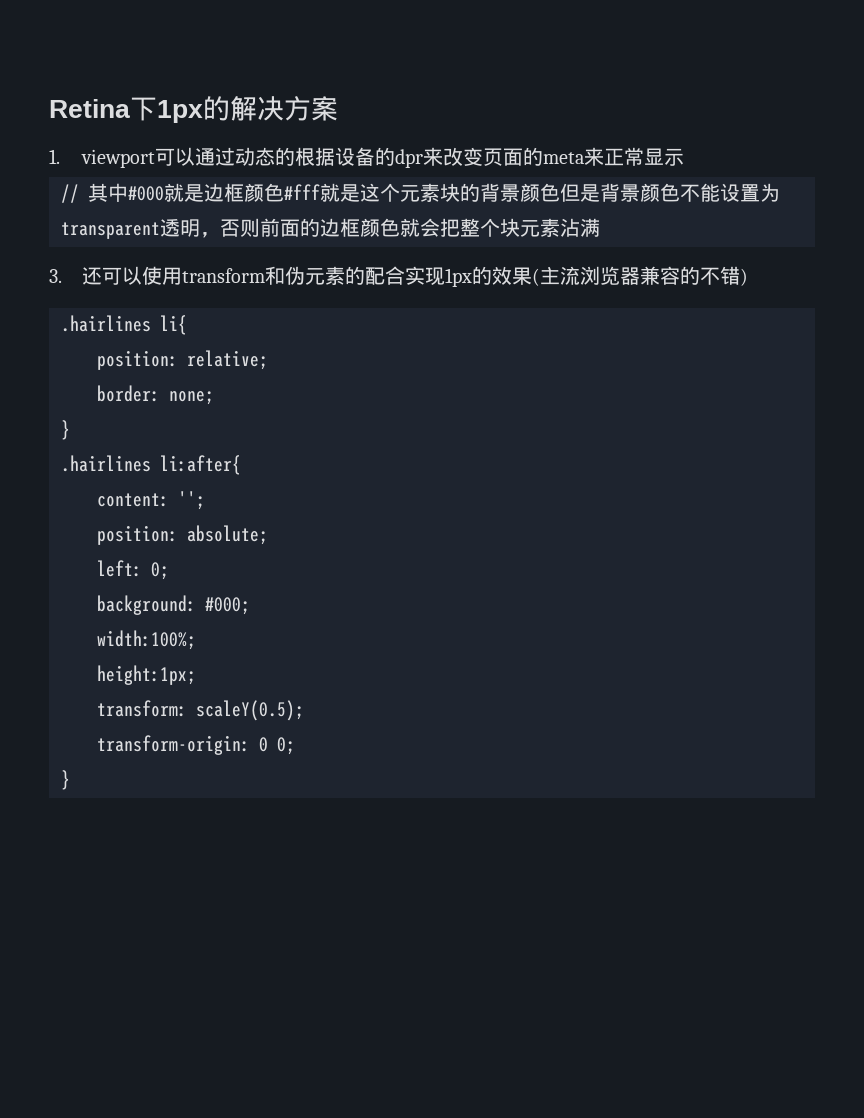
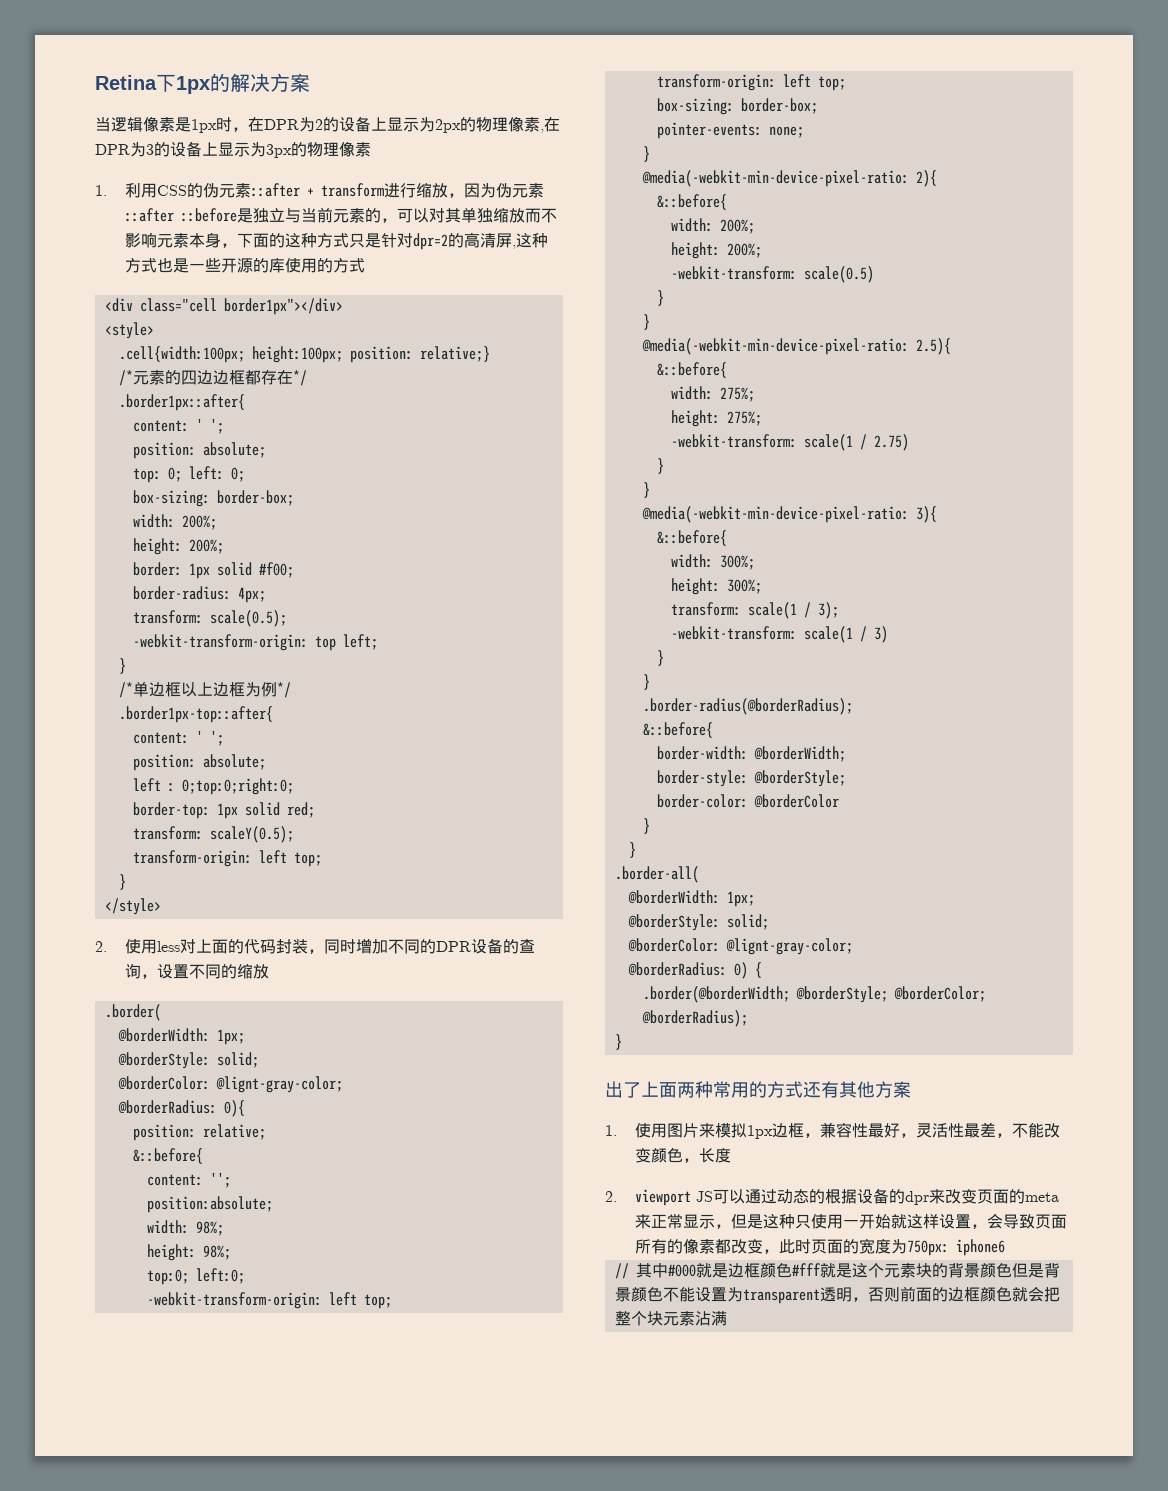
[49,149,155,168] 1. viewport -> [95,116,560,133] [95,141,371,158] [95,183,545,198] [125,207,558,223] [125,232,549,250] [125,258,366,273] [104,298,343,315] [104,322,154,339] [118,346,490,363] [118,370,307,386] [118,394,245,411] [132,418,224,434] [132,442,266,459] [132,466,245,483] [132,490,294,507] [132,514,217,530] [132,538,224,555] [132,562,294,579] [132,586,266,603] [132,610,287,627] [132,634,378,651] [118,658,126,674] [118,681,291,698] [118,706,273,723] [132,730,224,746] [132,754,266,771] [132,778,294,795] [132,802,315,819] [132,826,294,843] [132,850,322,867] [118,874,126,890] [104,898,161,915] [95,938,536,954] [125,963,270,979] [104,1004,161,1021] [117,1028,245,1045] [117,1052,259,1069] [117,1076,343,1093] [117,1100,245,1117] [132,1124,266,1141] [132,1148,203,1164] [146,1172,231,1188] [146,1196,273,1213] [146,1220,224,1236] [146,1244,231,1261] [146,1268,245,1285] [146,1292,392,1309] [656,74,846,91] [656,98,818,115] [656,122,804,139] [642,146,650,162] [641,170,937,187] [656,194,727,210] [670,218,755,234] [670,242,762,259] [670,266,874,283] [656,290,664,306] [642,314,650,330] [641,338,951,355] [656,362,727,378] [670,386,755,402] [670,410,762,427] [670,434,909,451] [656,458,664,474] [642,482,650,498] [641,506,937,523] [656,530,727,546] [670,554,755,570] [670,578,762,595] [670,602,839,619] [670,626,888,643] [656,650,664,666] [642,674,650,690] [642,698,853,715] [642,722,713,738] [656,746,846,762] [656,770,846,787] [656,794,839,808] [642,818,650,834] [628,842,636,858] [614,866,699,883] [627,890,755,907] [627,914,769,931] [627,938,853,955] [627,962,762,979] [642,986,986,1003] [641,1010,748,1027] [614,1034,622,1050] [605,1081,911,1098] [605,1122,1061,1139] [635,1148,732,1163] [605,1189,714,1206] 当逻辑像素是1px时，在DPR为2的设备上显示为2px的物理像素,在DPR为3的设备上显示为3px的物理像素 // 1.利用CSS的伪元素::after + transform进行缩放，因为伪元素::after ::before是独立与当前元素的，可以对其单独缩放而不影响元素本身，下面的这种方式只是针对dpr=2的高清屏,这种方式也是一些开源的库使用的方式 // <div class="cell border1px"></div> // <style> // .cell{width:100px; height:100px; position: relative;} // /*元素的四边边框都存在*/ // .border1px::after{ // content: ' '; // position: absolute; // top: 0; left: 0; // box-sizing: border-box; // width: 200%; // height: 200%; // border: 1px solid #f00; // border-radius: 4px; // transform: scale(0.5); // -webkit-transform-origin: top left; // } // /*单边框以上边框为例*/ // .border1px-top::after{ // content: ' '; // position: absolute; // left : 0;top:0;right:0; // border-top: 1px solid red; // transform: scaleY(0.5); // transform-origin: left top; // } // </style> // 2.使用less对上面的代码封装，同时增加不同的DPR设备的查询，设置不同的缩放 // .border( // @borderWidth: 1px; // @borderStyle: solid; // @borderColor: @lignt-gray-color; // @borderRadius: 0){ // position: relative; // &::before{ // content: ''; // position:absolute; // width: 98%; // height: 98%; // top:0; left:0; // -webkit-transform-origin: left top; // transform-origin: left top; // box-sizing: border-box; // pointer-events: none; // } // @media(-webkit-min-device-pixel-ratio: 2){ // &::before{ // width: 200%; // height: 200%; // -webkit-transform: scale(0.5) // } // } // @media(-webkit-min-device-pixel-ratio: 2.5){ // &::before{ // width: 275%; // height: 275%; // -webkit-transform: scale(1 / 2.75) // } // } // @media(-webkit-min-device-pixel-ratio: 3){ // &::before{ // width: 300%; // height: 300%; // transform: scale(1 / 3); // -webkit-transform: scale(1 / 3) // } // } // .border-radius(@borderRadius); // &::before{ // border-width: @borderWidth; // border-style: @borderStyle; // border-color: @borderColor // } // } // .border-all( // @borderWidth: 1px; // @borderStyle: solid; // @borderColor: @lignt-gray-color; // @borderRadius: 0) { // .border(@borderWidth; @borderStyle; @borderColor; @borderRadius); // } // 出了上面两种常用的方式还有其他方案 // 1.使用图片来模拟1px边框，兼容性最好，灵活性最差，不能改变颜色，长度 // 2. viewport JS
(684, 157) none -> [715,1213,1068,1229] [635,1238,1006,1256] ，但是这种只使用一开始就这样设置，会导致页面所有的像素都改变，此时页面的宽度为750px: iphone6
[49,266,748,287] [61,315,187,335] [97,350,268,370] [97,385,214,405] [61,420,70,440] [61,455,241,475] [97,491,205,510] [97,525,268,545] [97,560,169,580] [97,595,250,615] [97,630,196,650] [97,665,196,685] [97,700,304,721] [97,735,295,755] [61,770,70,790] // 3.还可以使用transform和伪元素的配合实现1px的效果(主流浏览器兼容的不错) // .hairlines li{ // position: relative; // border: none; // } // .hairlines li:after{ // content: ''; // position: absolute; // left: 0; // background: #000; // width:100%; // height:1px; // transform: scaleY(0.5); // transform-origin: 0 0; // } -> (727, 1318) none

